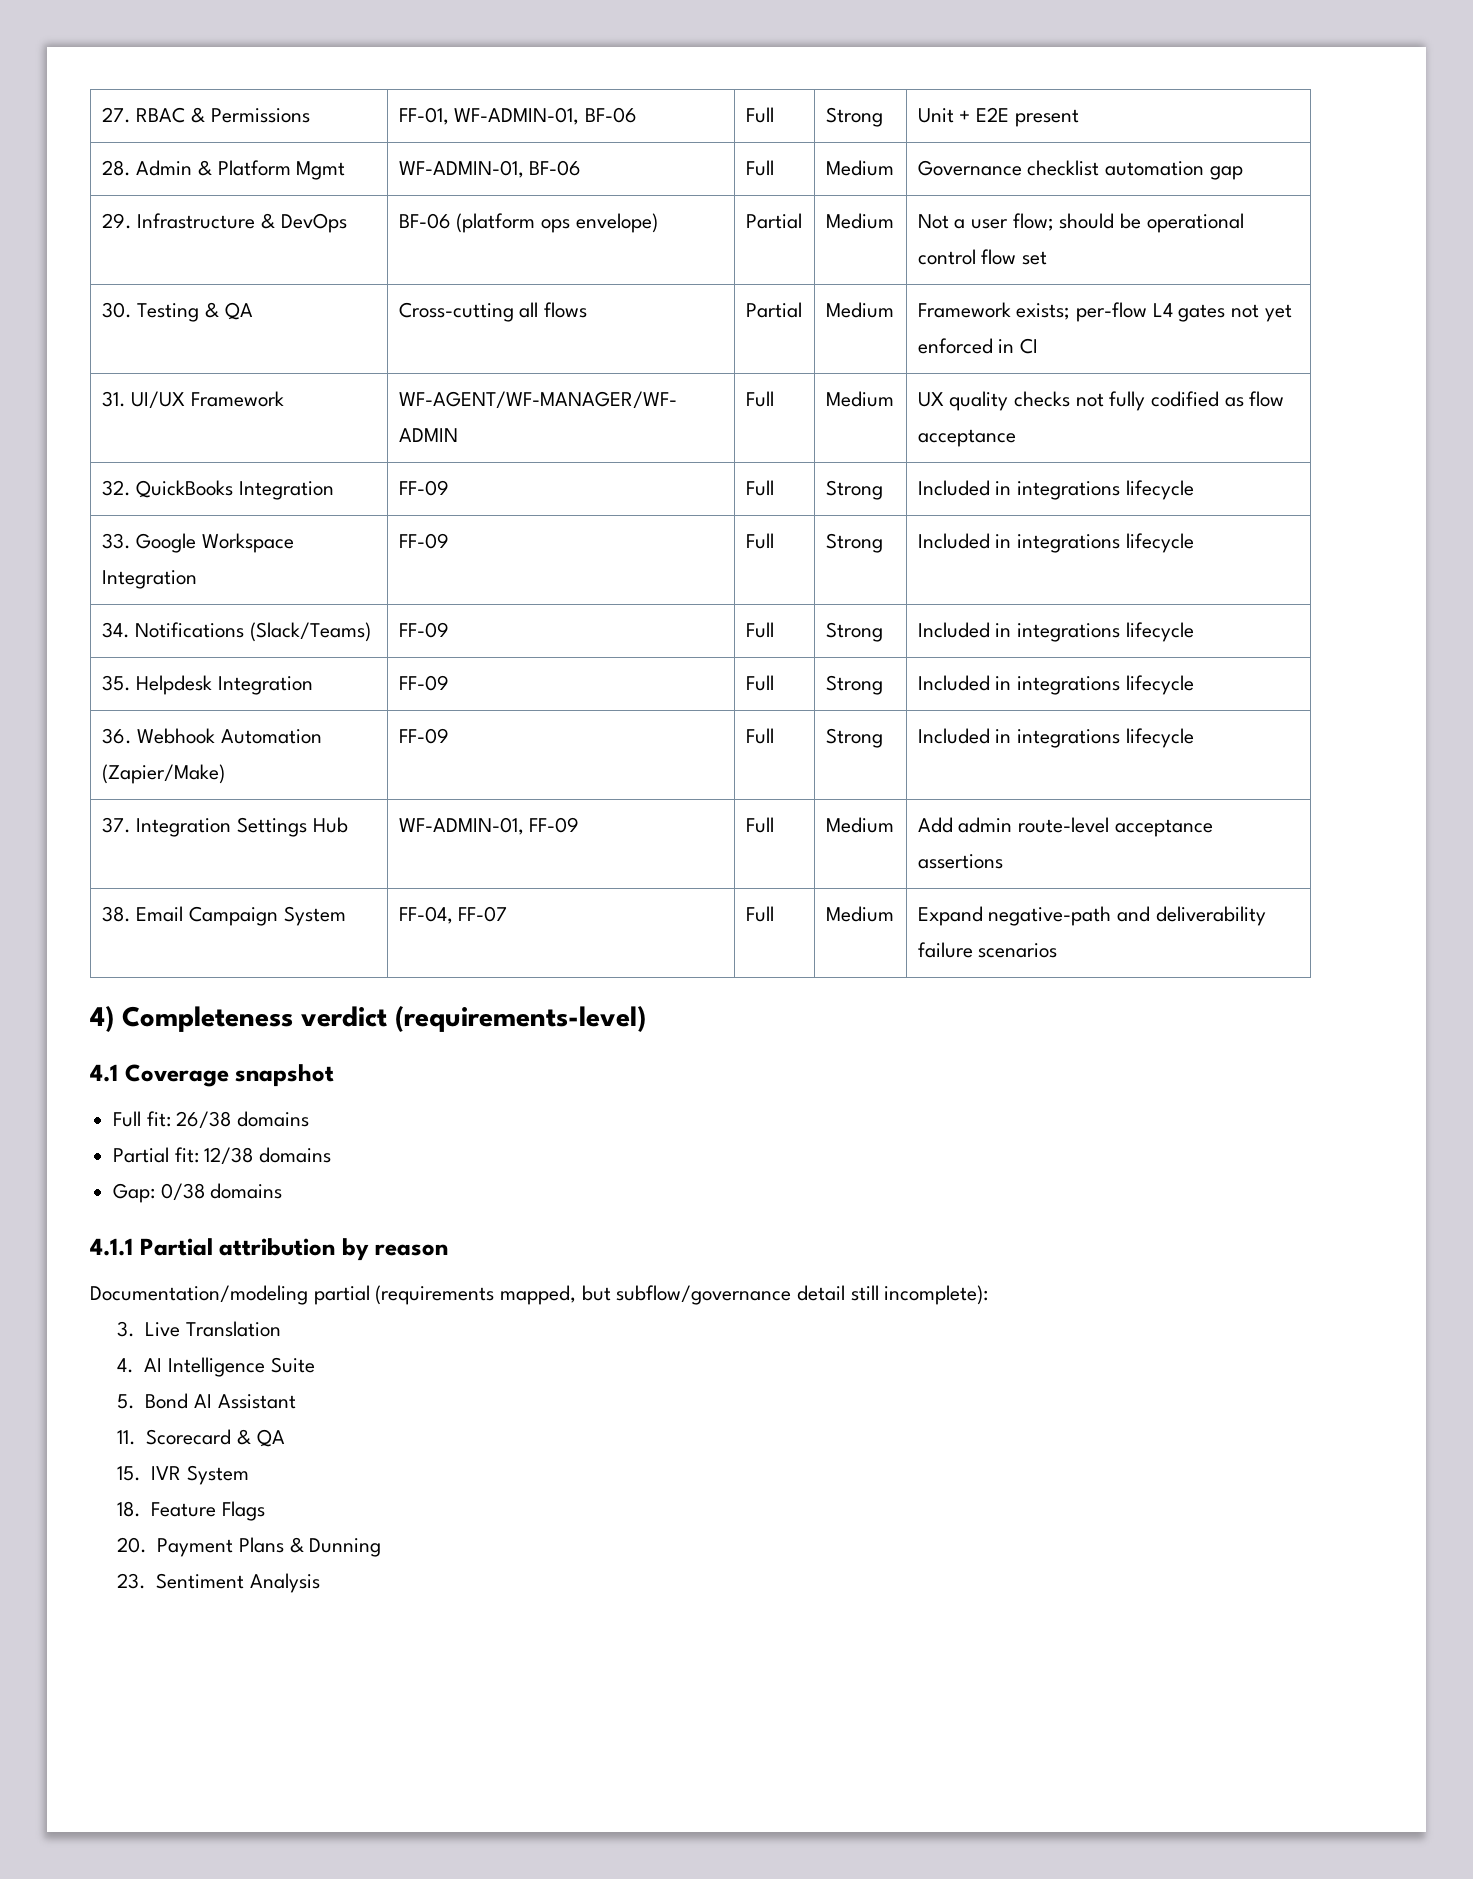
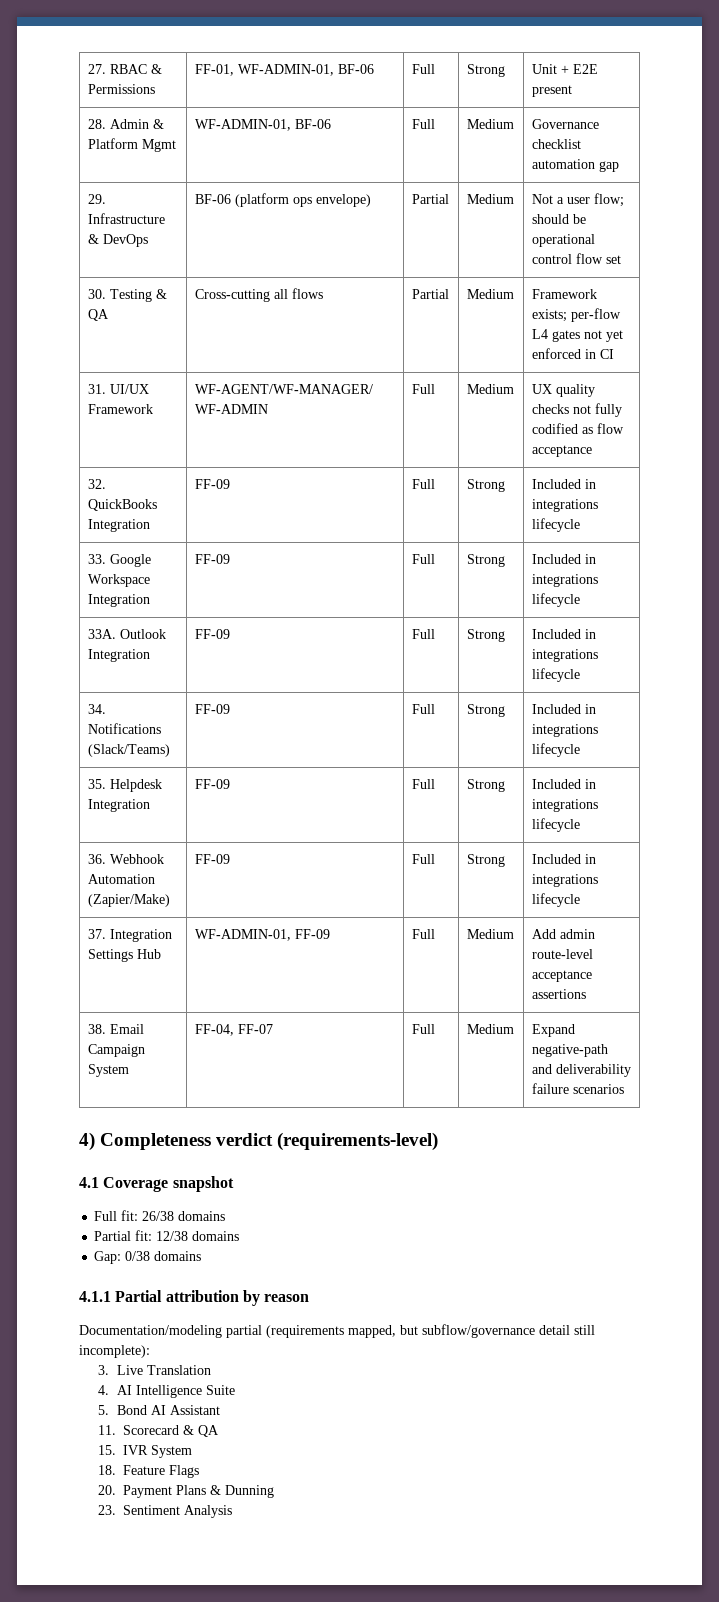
(1194, 543) none -> [87,629,166,639] [87,649,150,662] [194,629,230,639] [411,629,435,639] [466,629,505,642] [531,629,596,639] [531,649,598,662] [531,668,580,682] // 33A. Outlook Integration | FF-09 | Full | Strong | Included in integrations lifecycle

